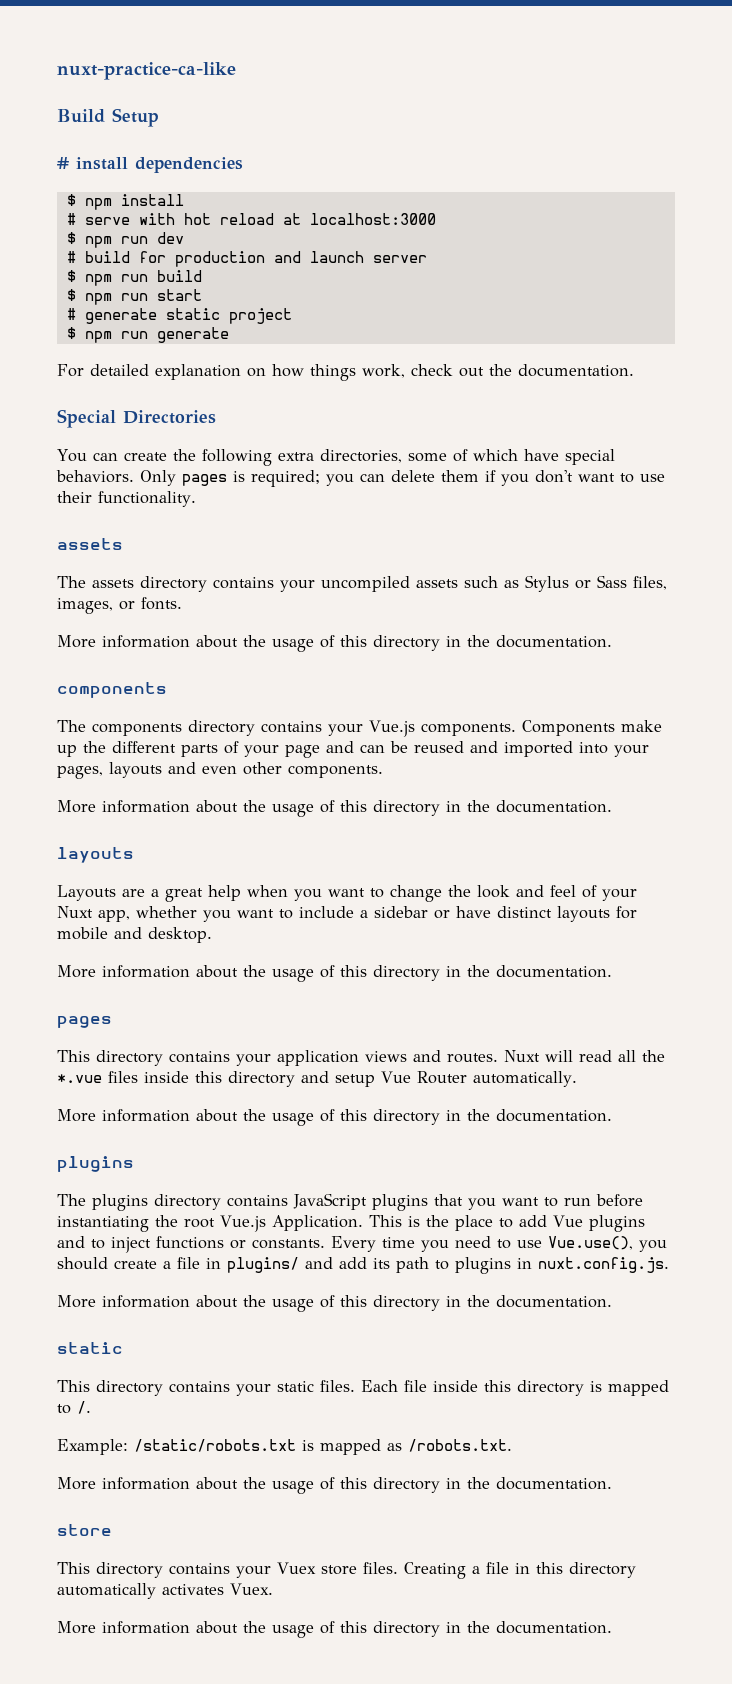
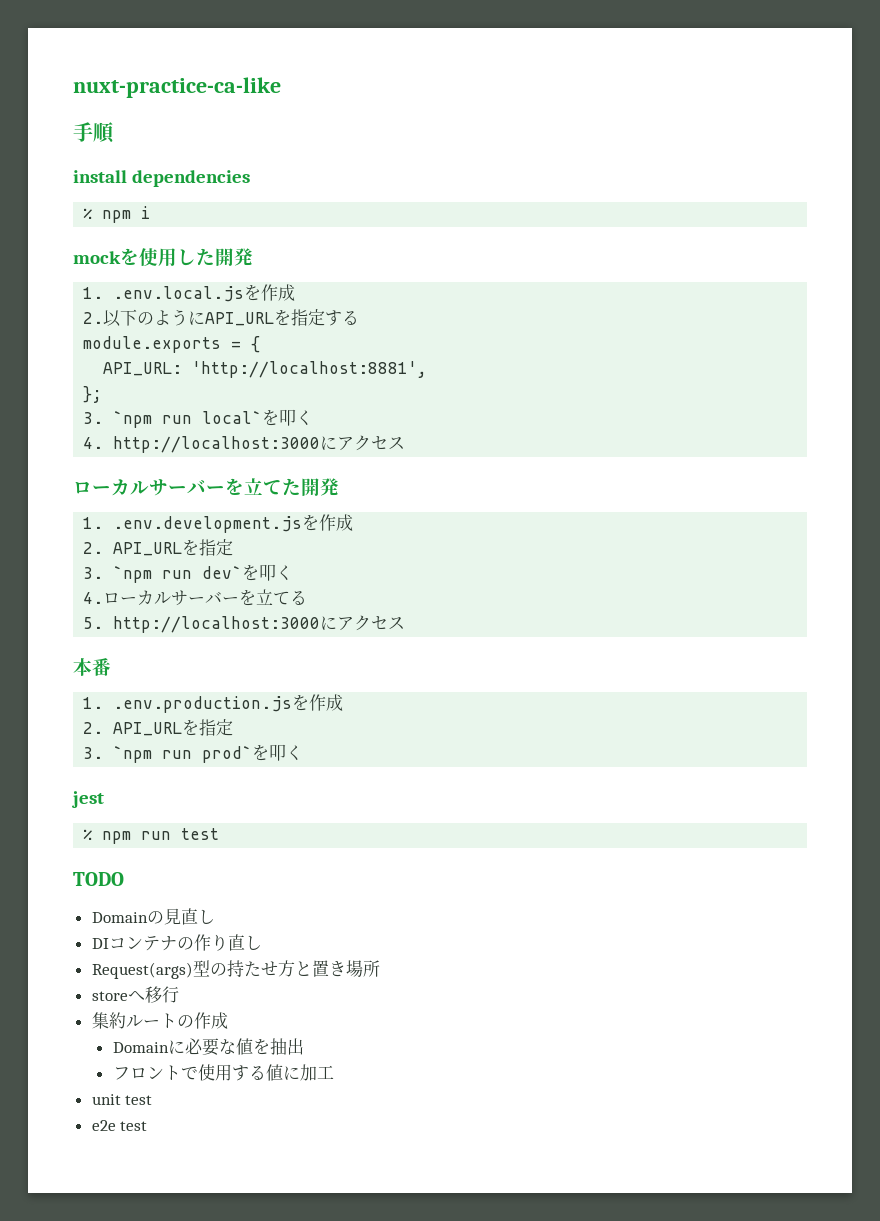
[57,108,159,127] [57,157,69,169] Build Setup // # -> [73,122,114,143] 手順 //
[66,194,184,210] [66,213,436,225] [66,232,184,248] [66,251,427,267] [66,270,202,286] [66,289,202,305] [66,308,292,324] [66,327,229,343] [57,364,634,381] [57,409,216,428] [57,449,615,466] [56,470,665,487] [57,491,196,507] [57,538,123,550] [57,575,667,592] [57,597,182,614] [57,635,612,652] [57,682,167,698] [57,720,662,737] [57,741,649,758] [57,762,383,779] [57,800,612,817] [57,847,134,863] [57,885,637,902] [57,906,637,922] [57,927,212,943] [57,965,612,982] [57,1016,112,1028] [57,1050,665,1066] [57,1071,577,1087] [57,1109,612,1126] [57,1156,134,1172] [57,1193,643,1211] [57,1215,645,1232] [57,1236,667,1253] [57,1257,669,1274] [57,1295,612,1312] [57,1342,123,1354] [57,1380,669,1396] [57,1401,91,1414] [57,1439,512,1455] [57,1477,612,1494] [57,1524,112,1536] [57,1562,636,1579] [57,1583,273,1599] [57,1621,612,1638] $ npm install // # serve with hot reload at localhost:3000 // $ npm run dev // # build for production and launch server // $ npm run build // $ npm run start // # generate static project // $ npm run generate // For detailed explanation on how things work, check out the documentation. // Special Directories // You can create the following extra directories, some of which have special behaviors. Only pages is required; you can delete them if you don't want to use their functionality. // assets // The assets directory contains your uncompiled assets such as Stylus or Sass files, images, or fonts. // More information about the usage of this directory in the documentation. // components // The components directory contains your Vue.js components. Components make up the different parts of your page and can be reused and imported into your pages, layouts and even other components. // More information about the usage of this directory in the documentation. // layouts // Layouts are a great help when you want to change the look and feel of your Nuxt app, whether you want to include a sidebar or have distinct layouts for mobile and desktop. // More information about the usage of this directory in the documentation. // pages // This directory contains your application views and routes. Nuxt will read all the *.vue files inside this directory and setup Vue Router automatically. // More information about the usage of this directory in the documentation. // plugins // The plugins directory contains JavaScript plugins that you want to run before instantiating the root Vue.js Application. This is the place to add Vue plugins and to inject functions or constants. Every time you need to use Vue.use(), you should create a file in plugins/ and add its path to plugins in nuxt.config.js. // More information about the usage of this directory in the documentation. // static // This directory contains your static files. Each file inside this directory is mapped to /. // Example: /static/robots.txt is mapped as /robots.txt. // More information about the usage of this directory in the documentation. // store // This directory contains your Vuex store files. Creating a file in this directory automatically activates Vuex. // More information about the usage of this directory in the documentation. -> [83,206,151,223] [73,248,253,267] [83,284,296,302] [83,309,360,327] [83,336,261,353] [103,361,428,378] [83,386,103,403] [83,409,314,428] [83,435,406,453] [73,478,339,496] [83,514,354,533] [83,539,234,556] [83,564,294,583] [83,589,308,606] [83,615,406,633] [73,658,111,676] [83,694,344,713] [83,719,234,736] [83,744,304,763] [72,791,104,808] [83,828,220,844] [73,872,124,886] [91,908,215,925] [91,934,262,951] [91,960,380,979] [91,986,179,1003] [91,1012,228,1029] [112,1038,304,1056] [112,1064,334,1081] [91,1094,153,1105] [91,1120,148,1131] % npm i // mockを使用した開発 // 1. .env.local.jsを作成 // 2.以下のようにAPI_URLを指定する // module.exports = { // API_URL: 'http://localhost:8881', // }; // 3. `npm run local`を叩く // 4. http://localhost:3000にアクセス // ローカルサーバーを立てた開発 // 1. .env.development.jsを作成 // 2. API_URLを指定 // 3. `npm run dev`を叩く // 4.ローカルサーバーを立てる // 5. http://localhost:3000にアクセス // 本番 // 1. .env.production.jsを作成 // 2. API_URLを指定 // 3. `npm run prod`を叩く // jest // % npm run test // TODO // Domainの見直し // DIコンテナの作り直し // Request(args)型の持たせ方と置き場所 // storeへ移行 // 集約ルートの作成 // Domainに必要な値を抽出 // フロントで使用する値に加工 // unit test // e2e test

